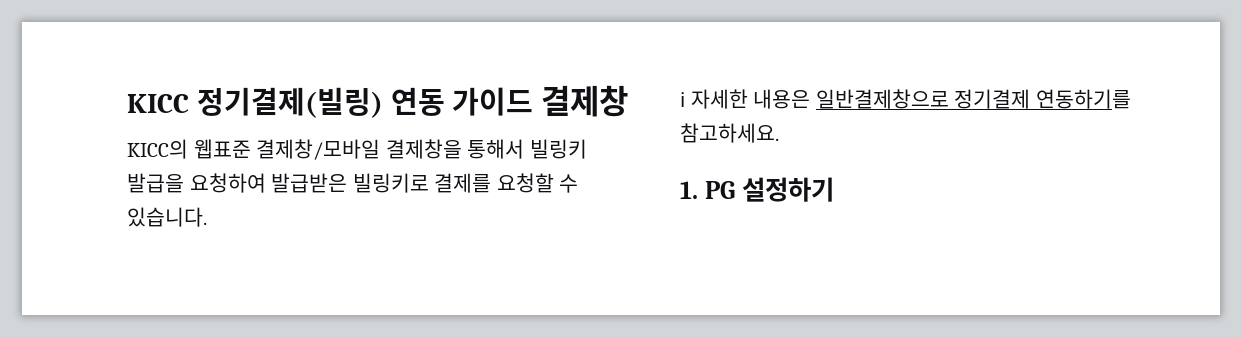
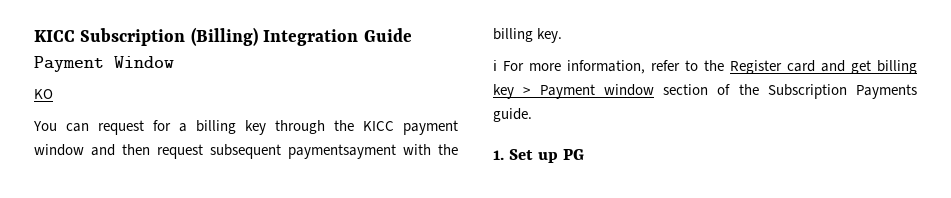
[127,85,629,118] [127,139,587,160] [127,173,579,193] [127,207,207,227] [680,89,1131,109] [680,123,779,143] [680,177,834,202] KICC 정기결제(빌링) 연동 가이드 결제창 // KICC의 웹표준 결제창/모바일 결제창을 통해서 빌링키 발급을 요청하여 발급받은 빌링키로 결제를 요청할 수 있습니다. // ℹ 자세한 내용은 일반결제창으로 정기결제 연동하기를 참고하세요. // 1. PG 설정하기 -> [34,27,412,46] [34,56,174,72] [34,89,53,99] [33,120,458,135] [34,144,458,159] [493,28,563,43] [493,60,917,74] [493,84,917,99] [493,108,532,122] [493,149,585,163] KICC Subscription (Billing) Integration Guide Payment Window // KO // You can request for a billing key through the KICC payment window and then request subsequent paymentsayment with the billing key. // ℹ For more information, refer to the Register card and get billing key > Payment window section of the Subscription Payments guide. // 1. Set up PG

